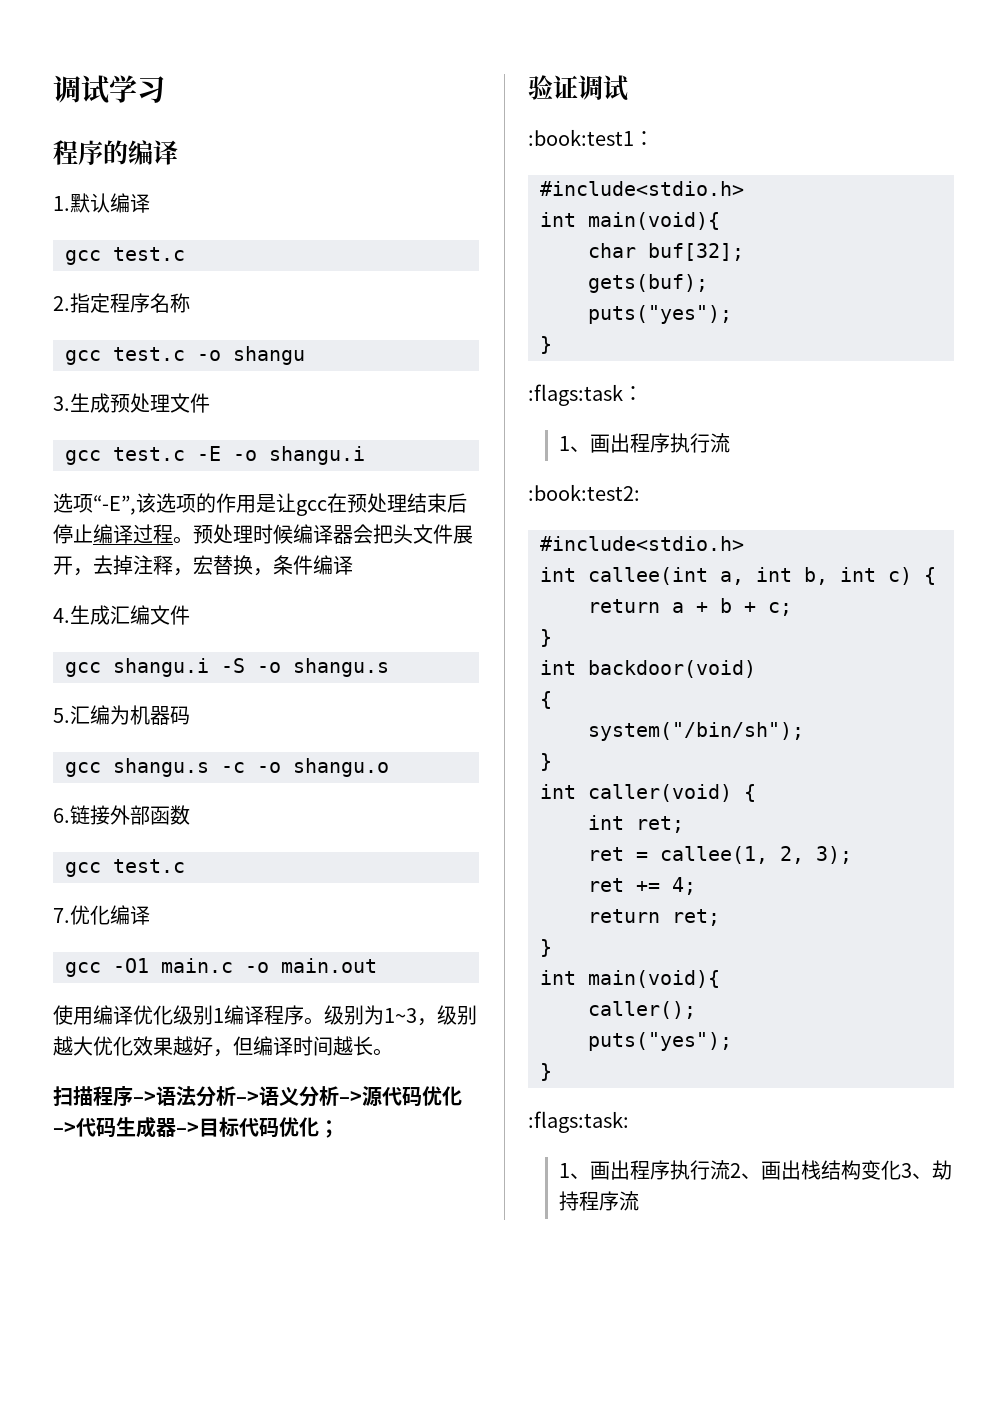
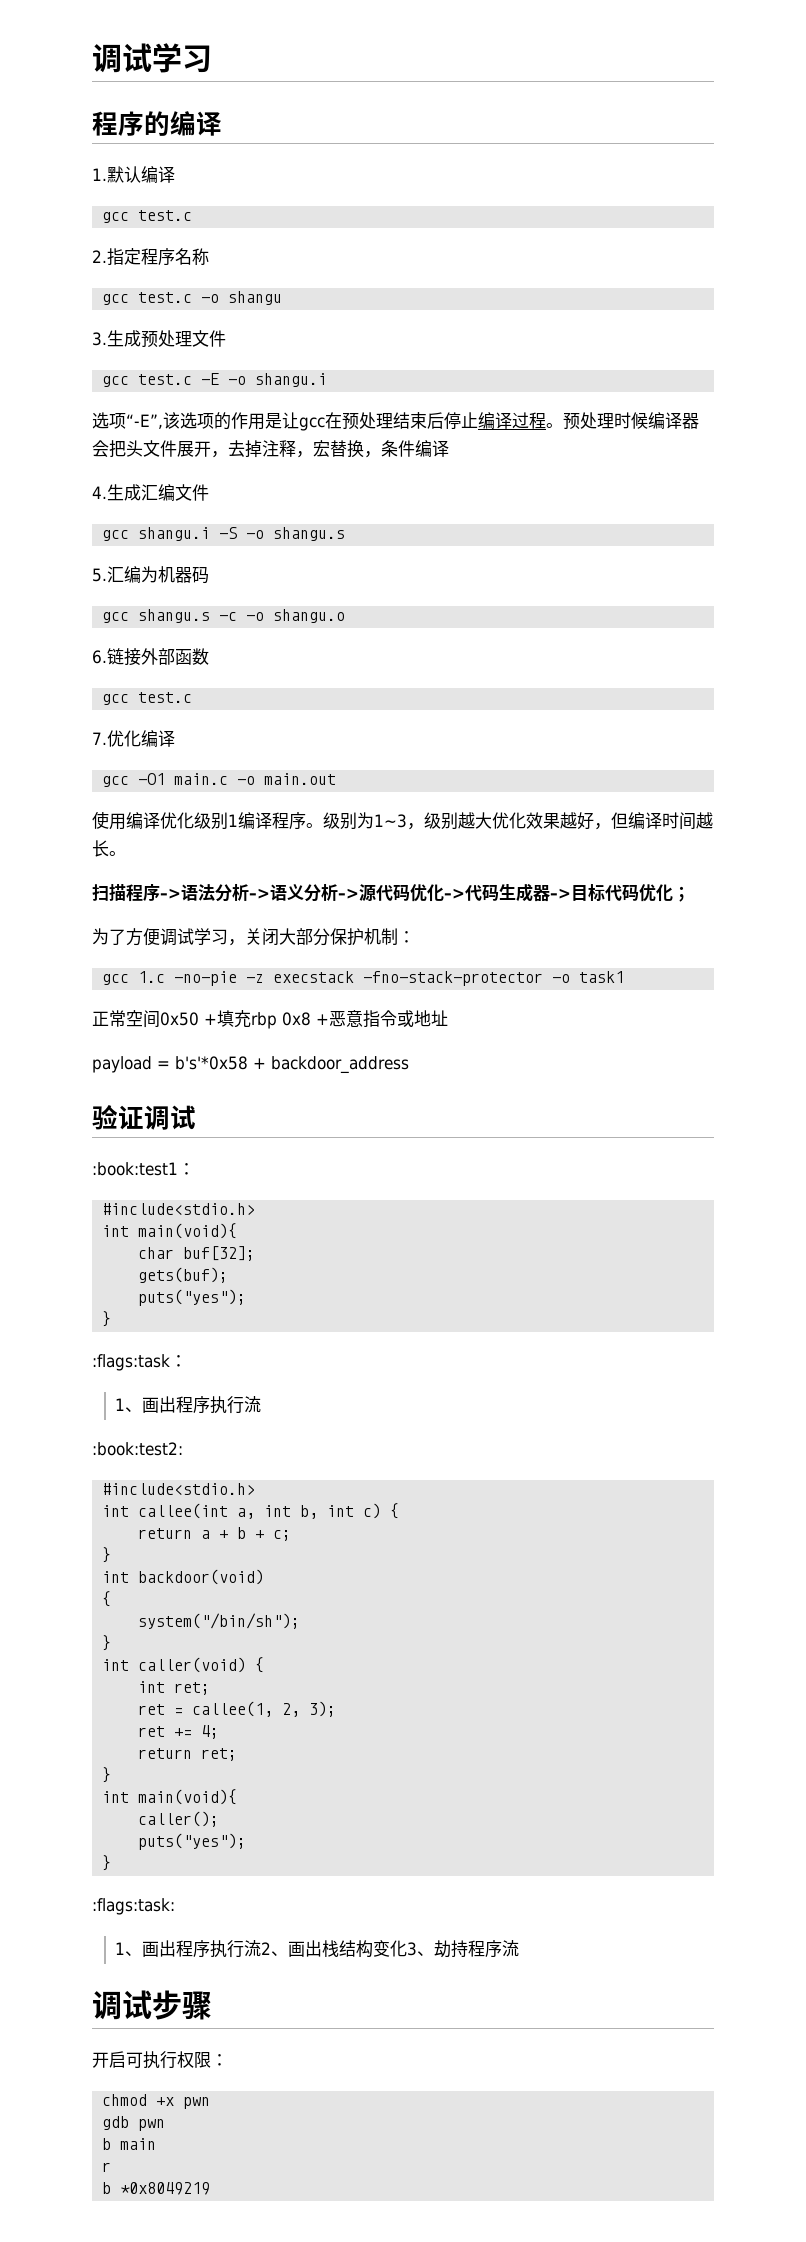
(339, 1129) none -> [92,928,415,946] [102,971,625,986] [92,1010,448,1029] [92,1056,409,1074] // 为了方便调试学习，关闭大部分保护机制： // gcc 1.c -no-pie -z execstack -fno-stack-protector -o task1 // 正常空间0x50 +填充rbp 0x8 +恶意指令或地址 // payload = b's'*0x58 + backdoor_address
(639, 1201) none -> [92,1990,212,2020] [92,2051,228,2069] [102,2094,211,2109] [102,2116,166,2131] [102,2138,157,2150] [102,2162,112,2172] [102,2182,211,2195] // 调试步骤 // 开启可执行权限： // chmod +x pwn // gdb pwn // b main // r // b *0x8049219

